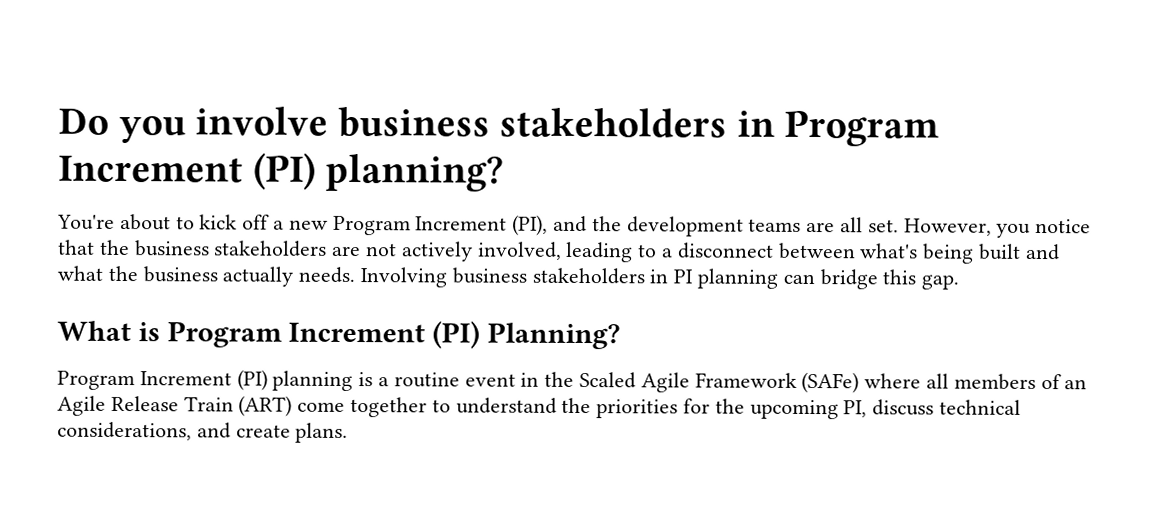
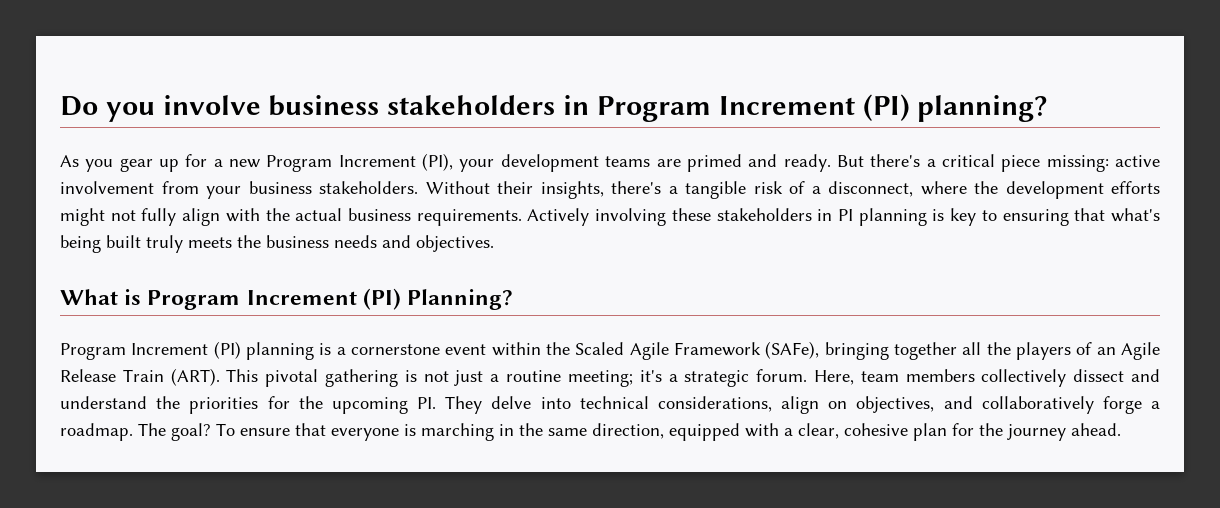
[57,213,271,231] You're about to kick off -> [60,154,208,172] As you gear up for
[553,215,622,233] and the -> [459,159,495,172] your
[840,217,1092,238] [58,239,1060,264] [57,265,960,290] all set. However, you notice that the business stakeholders are not actively involved, leading to a disconnect between what's being built and what the business actually needs. Involving business stakeholders in PI planning can bridge this gap. -> [686,154,1160,172] [60,181,1160,199] [60,208,1160,226] [60,235,494,253] primed and ready. But there's a critical piece missing: active involvement from your business stakeholders. Without their insights, there's a tangible risk of a disconnect, where the development efforts might not fully align with the actual business requirements. Actively involving these stakeholders in PI planning is key to ensuring that what's being built truly meets the business needs and objectives.
[393,372,540,388] routine event in -> [350,342,541,356] cornerstone event within
[801,371,1036,394] (SAFe) where all members -> [765,341,1072,360] (SAFe), bringing together all the players
[238,395,451,418] (ART) come together to -> [170,368,1161,387] (ART). This pivotal gathering is not just a routine meeting; it's a strategic forum. Here, team members collectively dissect and
[843,399,1022,418] [57,421,349,443] PI, discuss technical considerations, and create plans. -> [417,396,1160,414] [60,423,1121,441] PI. They delve into technical considerations, align on objectives, and collaboratively forge a roadmap. The goal? To ensure that everyone is marching in the same direction, equipped with a clear, cohesive plan for the journey ahead.

